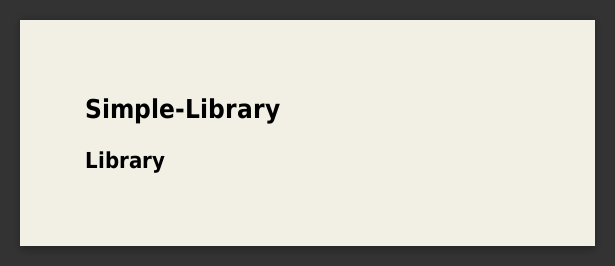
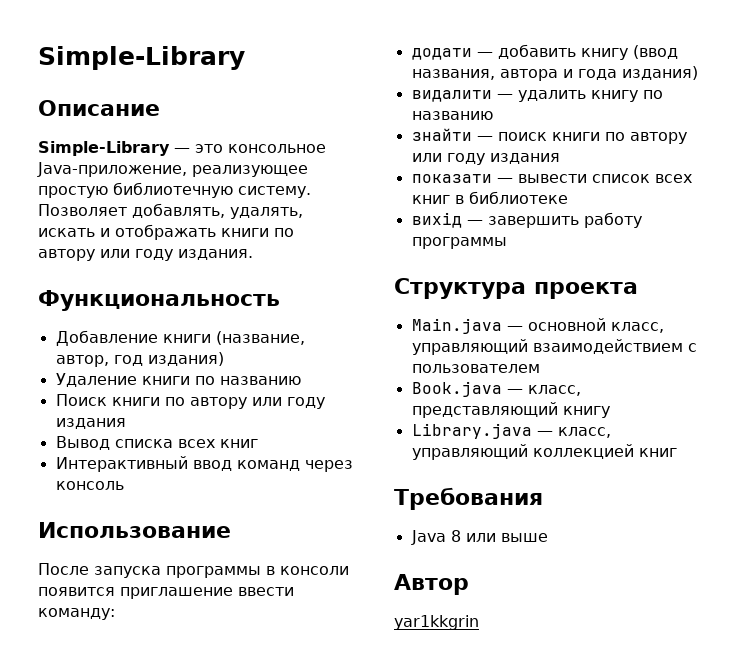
[85,151,165,173] Library -> [38,100,160,116] [38,141,326,156] [37,162,308,177] [38,182,311,198] [38,203,303,219] [38,224,294,240] [38,249,253,261] [38,290,280,311] [55,330,305,346] [55,352,224,367] [55,373,301,387] [55,394,325,409] [55,418,126,429] [55,436,258,450] [55,456,353,472] [55,481,124,490] [38,522,231,538] [38,563,349,578] [38,587,294,599] [38,608,115,620] [411,44,678,60] [411,66,698,81] [411,90,663,102] [411,111,493,120] [411,128,687,144] [411,153,560,165] [411,174,692,183] [411,191,568,204] [411,212,642,228] [411,237,507,249] [394,278,638,299] [411,318,664,334] [411,339,697,355] [411,364,540,373] [411,381,581,397] [411,402,610,418] [411,423,611,439] [411,444,677,460] [394,487,543,510] [410,530,548,545] [394,574,469,595] [394,615,479,630] Описание // Simple-Library — это консольное Java-приложение, реализующее простую библиотечную систему. Позволяет добавлять, удалять, искать и отображать книги по автору или году издания. // Функциональность // Добавление книги (название, автор, год издания) // Удаление книги по названию // Поиск книги по автору или году издания // Вывод списка всех книг // Интерактивный ввод команд через консоль // Использование // После запуска программы в консоли появится приглашение ввести команду: // додати — добавить книгу (ввод названия, автора и года издания) // видалити — удалить книгу по названию // знайти — поиск книги по автору или году издания // показати — вывести список всех книг в библиотеке // вихід — завершить работу программы // Структура проекта // Main.java — основной класс, управляющий взаимодействием с пользователем // Book.java — класс, представляющий книгу // Library.java — класс, управляющий коллекцией книг // Требования // Java 8 или выше // Автор // yar1kkgrin

